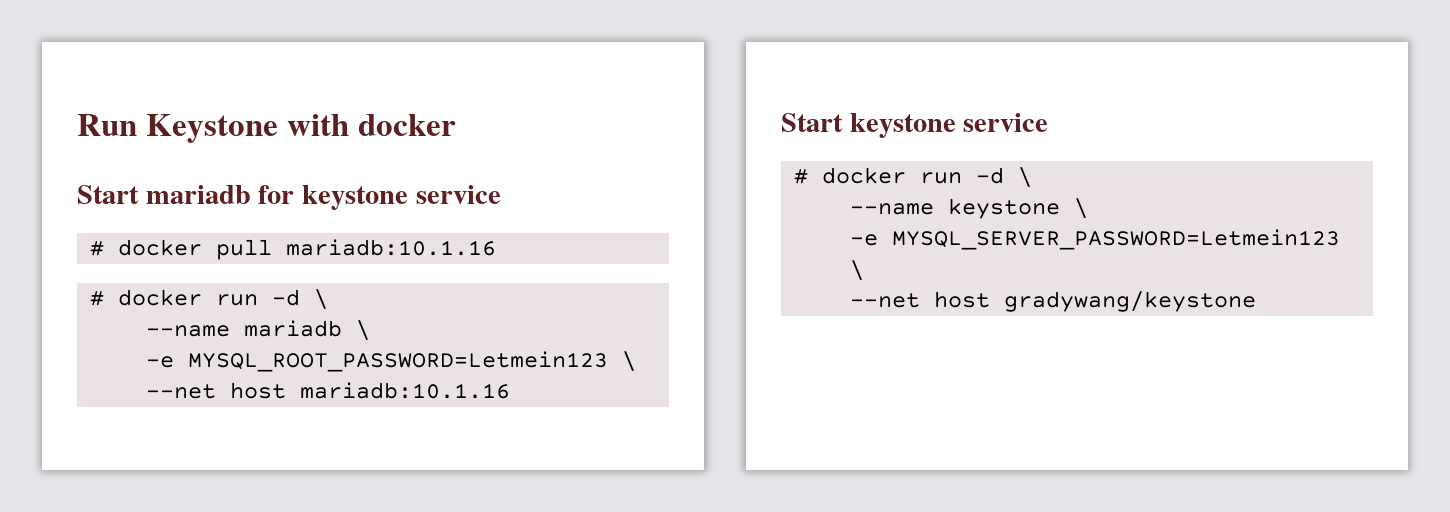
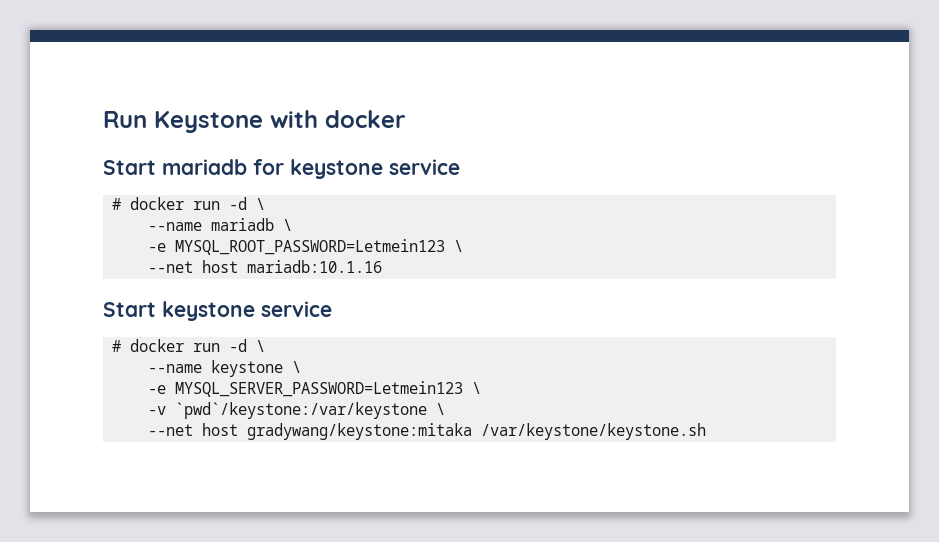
[89,239,496,260] // # docker pull mariadb:10.1.16 -> (460, 167) none
[849,291,1256,312] // --net host gradywang/keystone -> [148,402,446,419] [148,423,707,440] // -v `pwd`/keystone:/var/keystone \ // --net host gradywang/keystone:mitaka /var/keystone/keystone.sh

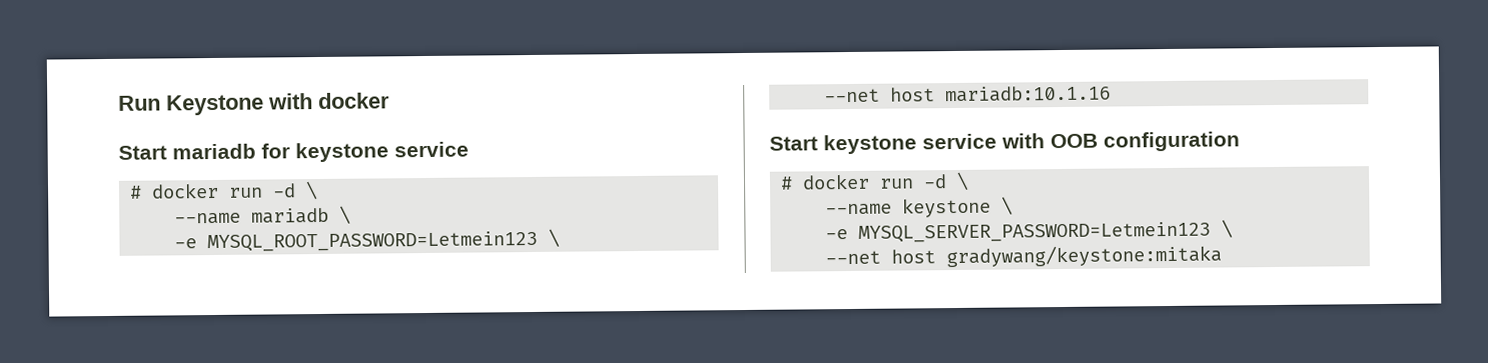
(332, 309) none -> [1001,131,1240,152] with OOB configuration
[148,402,446,419] // -v `pwd`/keystone:/var/keystone \ -> (1234, 228) none
[481,423,707,440] /var/keystone/keystone.sh -> (1223, 256) none

